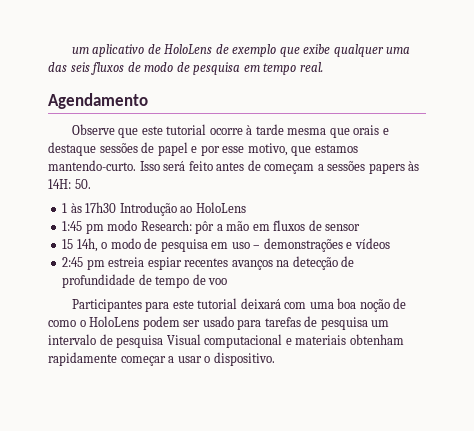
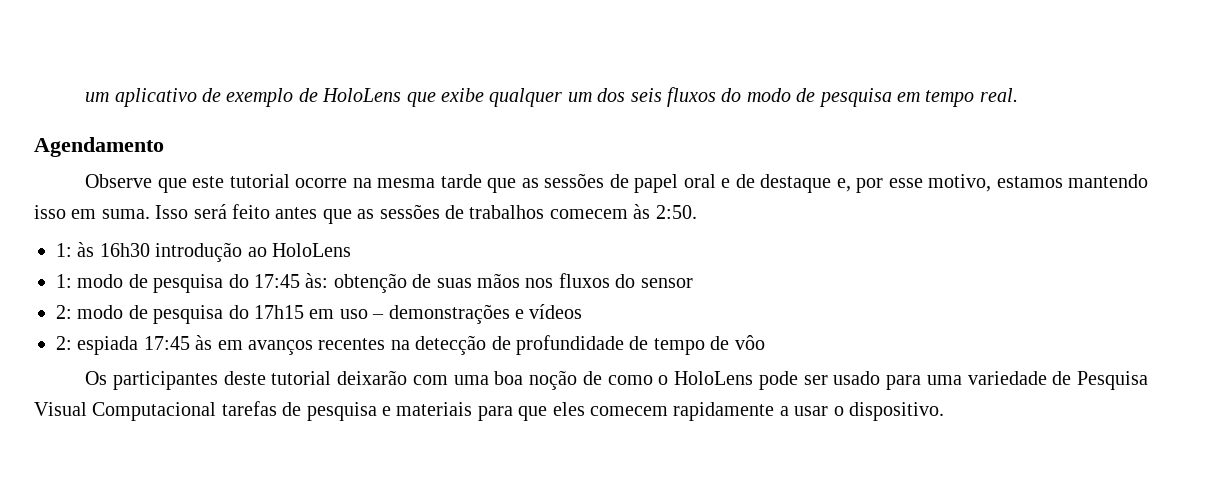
[164,44,277,57] HoloLens de exemplo -> [226,88,402,107] exemplo de HoloLens
[386,47,411,54] [48,62,67,72] uma das -> [567,88,626,102] um dos
[127,62,141,72] de -> [721,88,742,102] do
[246,124,389,138] [48,142,358,156] [48,160,420,174] [48,179,91,189] [62,202,246,216] [62,220,361,234] [62,238,208,252] à tarde mesma que orais e destaque sessões de papel e por esse motivo, que estamos mantendo-curto. Isso será feito antes de começam a sessões papers às 14H: 50. // 1 às 17h30 Introdução ao HoloLens // 1:45 pm modo Research: pôr a mão em fluxos de sensor // 15 14h, o modo de pesquisa -> [352,173,1148,193] [34,204,697,224] [56,242,351,262] [56,273,693,293] [56,305,304,324] na mesma tarde que as sessões de papel oral e de destaque e, por esse motivo, estamos mantendo isso em suma. Isso será feito antes que as sessões de trabalhos comecem às 2:50. // 1: às 16h30 introdução ao HoloLens // 1: modo de pesquisa do 17:45 às: obtenção de suas mãos nos fluxos do sensor // 2: modo de pesquisa do 17h15
[62,257,273,270] 2:45 pm estreia espiar recentes avanços -> [56,335,386,355] 2: espiada 17:45 às em avanços recentes
[208,278,228,285] [71,298,281,312] voo // Participantes para este tutorial deixará -> [734,335,765,350] [85,370,408,390] vôo // Os participantes deste tutorial deixarão
[142,316,180,330] podem -> [758,371,798,390] pode
[264,316,390,330] [48,334,404,348] [48,352,166,366] tarefas de pesquisa um intervalo de pesquisa Visual computacional e materiais obtenham rapidamente começar -> [926,371,1148,390] [34,401,775,421] uma variedade de Pesquisa Visual Computacional tarefas de pesquisa e materiais para que eles comecem rapidamente

